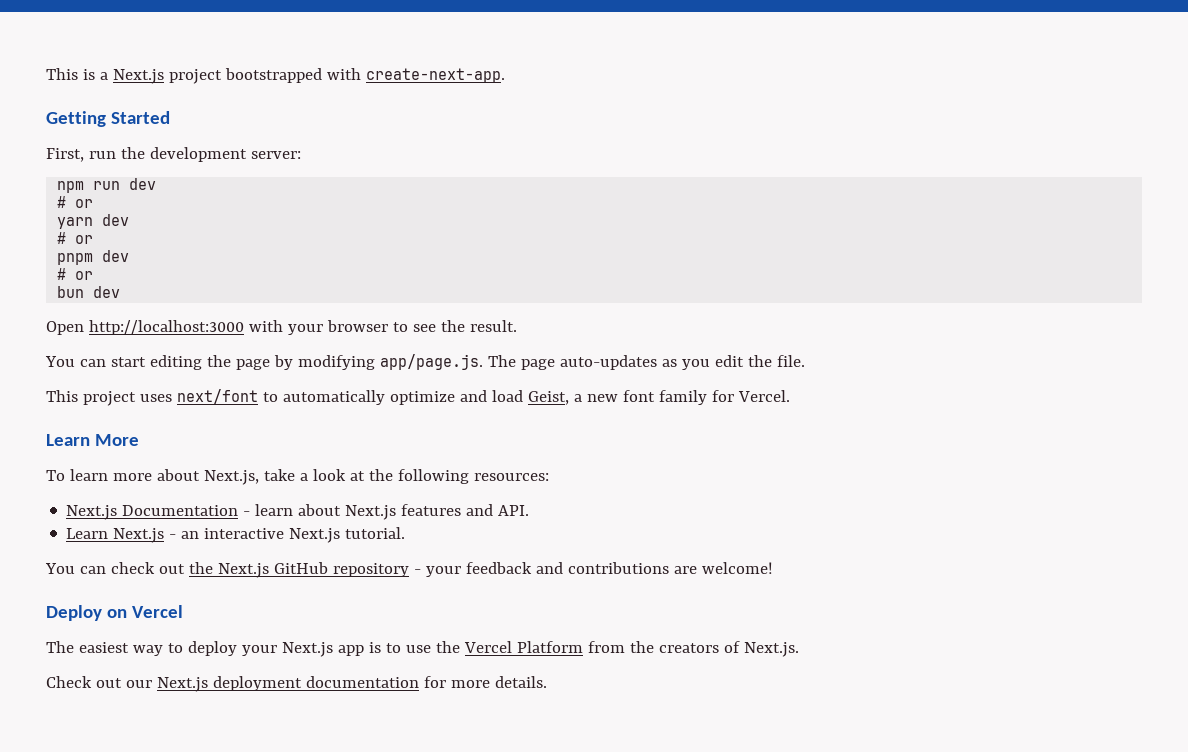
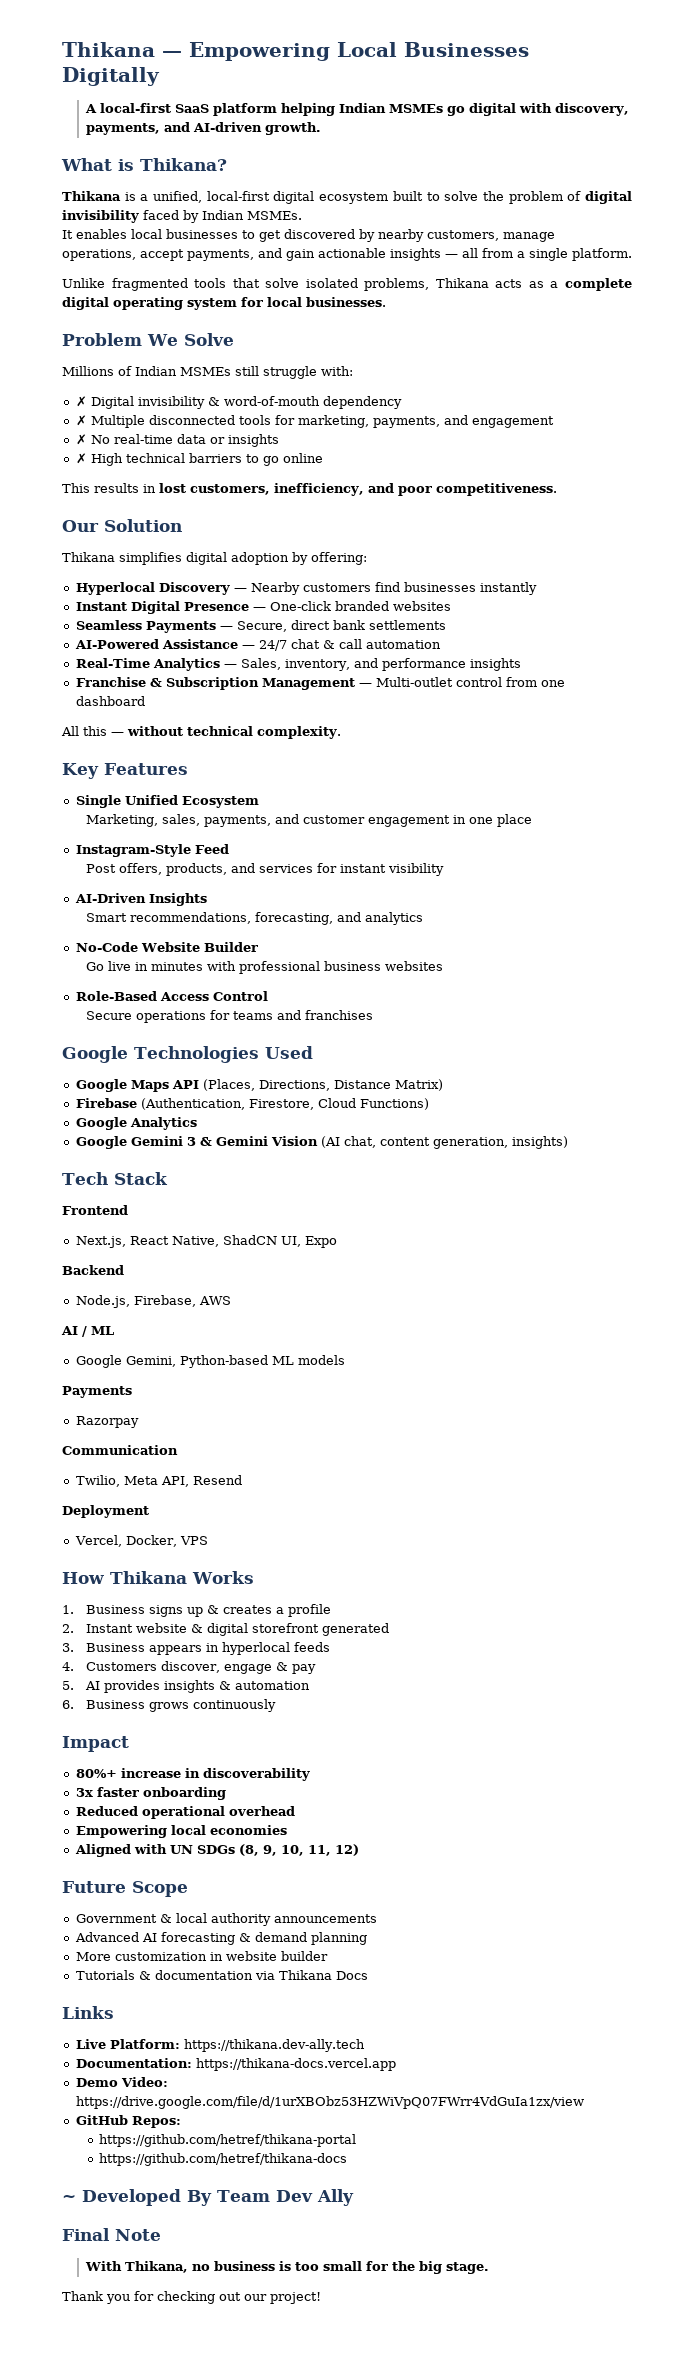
[46,68,505,84] [46,111,171,127] [46,147,301,162] [57,178,157,193] [57,196,94,208] [57,214,130,229] [57,232,94,244] [57,250,130,265] [57,268,94,280] [57,286,121,298] [46,320,517,335] [45,354,805,370] [46,389,790,406] [46,434,140,446] [46,469,549,485] [66,504,530,520] [66,527,406,543] [45,562,773,578] [46,605,184,621] [46,641,799,657] [46,676,547,692] This is a Next.js project bootstrapped with create-next-app. // Getting Started // First, run the development server: // npm run dev // # or // yarn dev // # or // pnpm dev // # or // bun dev // Open http://localhost:3000 with your browser to see the result. // You can start editing the page by modifying app/page.js. The page auto-updates as you edit the file. // This project uses next/font to automatically optimize and load Geist, a new font family for Vercel. // Learn More // To learn more about Next.js, take a look at the following resources: // Next.js Documentation - learn about Next.js features and API. // Learn Next.js - an interactive Next.js tutorial. // You can check out the Next.js GitHub repository - your feedback and contributions are welcome! // Deploy on Vercel // The easiest way to deploy your Next.js app is to use the Vercel Platform from the creators of Next.js. // Check out our Next.js deployment documentation for more details. -> [62,42,529,61] [62,67,160,86] [84,103,629,116] [85,122,321,135] [61,158,227,171] [62,191,632,204] [62,210,302,223] [62,229,555,242] [62,248,632,261] [62,278,632,291] [62,297,386,310] [62,333,234,346] [62,366,353,379] [75,396,402,409] [75,415,554,428] [75,434,279,447] [75,453,323,466] [62,483,557,496] [62,519,182,532] [62,552,367,565] [75,582,537,595] [75,601,451,614] [75,620,446,633] [74,639,441,651] [75,658,521,671] [75,677,565,690] [75,696,145,706] [61,726,341,739] [62,763,188,779] [75,795,259,808] [85,814,532,827] [75,844,229,857] [85,863,444,876] [74,893,207,906] [85,912,423,925] [75,942,258,952] [85,961,443,974] [75,991,268,1001] [85,1010,373,1023] [62,1046,313,1063] [75,1079,443,1092] [75,1098,429,1110] [75,1117,197,1130] [75,1136,568,1149] [62,1172,168,1185] [62,1205,128,1215] [75,1235,337,1248] [62,1265,124,1275] [75,1295,231,1308] [61,1326,114,1337] [75,1355,345,1368] [62,1386,132,1398] [75,1416,139,1428] [62,1445,178,1455] [75,1475,242,1487] [62,1505,149,1518] [74,1535,208,1547] [62,1571,254,1584] [62,1604,331,1617] [62,1623,389,1636] [62,1642,330,1655] [62,1661,316,1674] [62,1680,310,1693] [62,1699,276,1712] [62,1736,129,1752] [75,1768,310,1781] [75,1787,226,1800] [75,1806,295,1819] [75,1825,287,1838] [74,1844,359,1857] [62,1881,188,1897] [75,1913,377,1926] [74,1932,367,1945] [75,1951,328,1961] [75,1970,368,1980] [62,2006,114,2019] [75,2039,365,2052] [75,2058,396,2071] [75,2077,168,2087] [75,2096,584,2109] [75,2115,181,2128] [99,2134,357,2147] [99,2153,348,2166] [62,2189,354,2206] [62,2228,161,2241] [84,2261,489,2274] [62,2291,321,2304] Thikana — Empowering Local Businesses Digitally // A local-first SaaS platform helping Indian MSMEs go digital with discovery, payments, and AI-driven growth. // What is Thikana? // Thikana is a unified, local-first digital ecosystem built to solve the problem of digital invisibility faced by Indian MSMEs. // It enables local businesses to get discovered by nearby customers, manage operations, accept payments, and gain actionable insights — all from a single platform. // Unlike fragmented tools that solve isolated problems, Thikana acts as a complete digital operating system for local businesses. // Problem We Solve // Millions of Indian MSMEs still struggle with: // ✗ Digital invisibility & word-of-mouth dependency // ✗ Multiple disconnected tools for marketing, payments, and engagement // ✗ No real-time data or insights // ✗ High technical barriers to go online // This results in lost customers, inefficiency, and poor competitiveness. // Our Solution // Thikana simplifies digital adoption by offering: // Hyperlocal Discovery — Nearby customers find businesses instantly // Instant Digital Presence — One-click branded websites // Seamless Payments — Secure, direct bank settlements // AI-Powered Assistance — 24/7 chat & call automation // Real-Time Analytics — Sales, inventory, and performance insights // Franchise & Subscription Management — Multi-outlet control from one dashboard // All this — without technical complexity. // Key Features // Single Unified Ecosystem // Marketing, sales, payments, and customer engagement in one place // Instagram-Style Feed // Post offers, products, and services for instant visibility // AI-Driven Insights // Smart recommendations, forecasting, and analytics // No-Code Website Builder // Go live in minutes with professional business websites // Role-Based Access Control // Secure operations for teams and franchises // Google Technologies Used // Google Maps API (Places, Directions, Distance Matrix) // Firebase (Authentication, Firestore, Cloud Functions) // Google Analytics // Google Gemini 3 & Gemini Vision (AI chat, content generation, insights) // Tech Stack // Frontend // Next.js, React Native, ShadCN UI, Expo // Backend // Node.js, Firebase, AWS // AI / ML // Google Gemini, Python-based ML models // Payments // Razorpay // Communication // Twilio, Meta API, Resend // Deployment // Vercel, Docker, VPS // How Thikana Works // 1. Business signs up & creates a profile // 2. Instant website & digital storefront generated // 3. Business appears in hyperlocal feeds // 4. Customers discover, engage & pay // 5. AI provides insights & automation // 6. Business grows continuously // Impact // 80%+ increase in discoverability // 3x faster onboarding // Reduced operational overhead // Empowering local economies // Aligned with UN SDGs (8, 9, 10, 11, 12) // Future Scope // Government & local authority announcements // Advanced AI forecasting & demand planning // More customization in website builder // Tutorials & documentation via Thikana Docs // Links // Live Platform: https://thikana.dev-ally.tech // Documentation: https://thikana-docs.vercel.app // Demo Video: https://drive.google.com/file/d/1urXBObz53HZWiVpQ07FWrr4VdGuIa1zx/view // GitHub Repos: // https://github.com/hetref/thikana-portal // https://github.com/hetref/thikana-docs // ~ Developed By Team Dev Ally // Final Note // With Thikana, no business is too small for the big stage. // Thank you for checking out our project!

